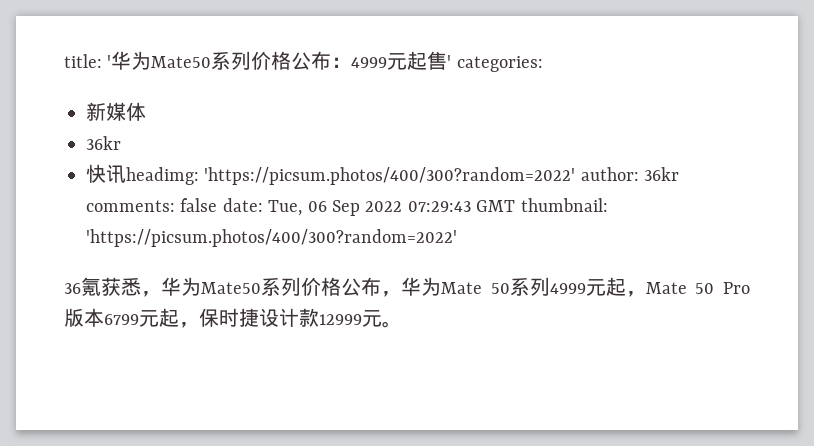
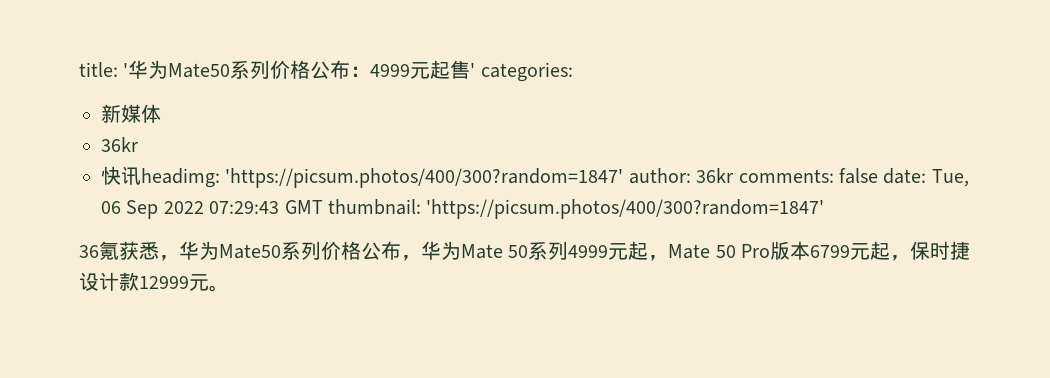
[204,167,576,185] 'https://picsum.photos/400/300?random=2022' -> [225,168,624,188] 'https://picsum.photos/400/300?random=1847'
[86,229,457,247] 'https://picsum.photos/400/300?random=2022' -> [426,199,825,219] 'https://picsum.photos/400/300?random=1847'

